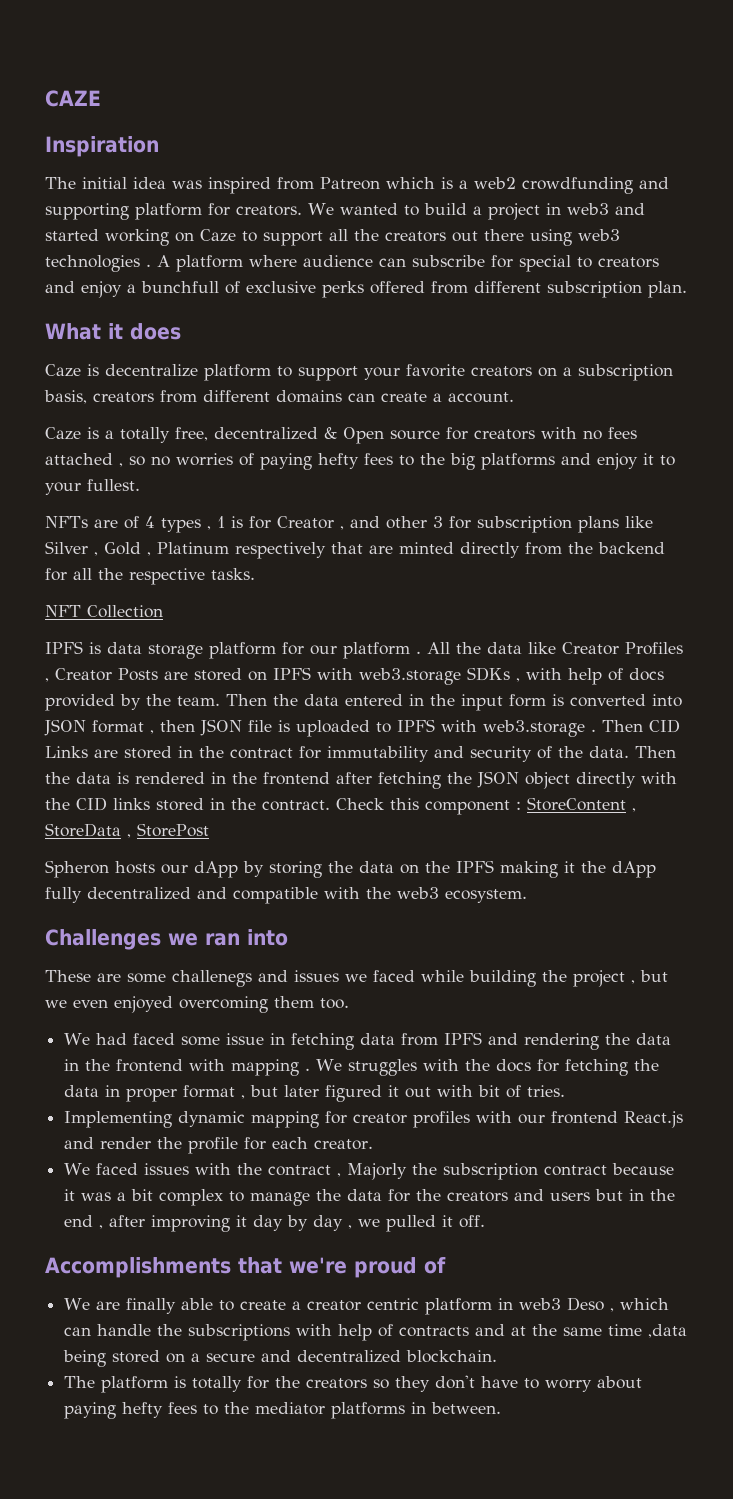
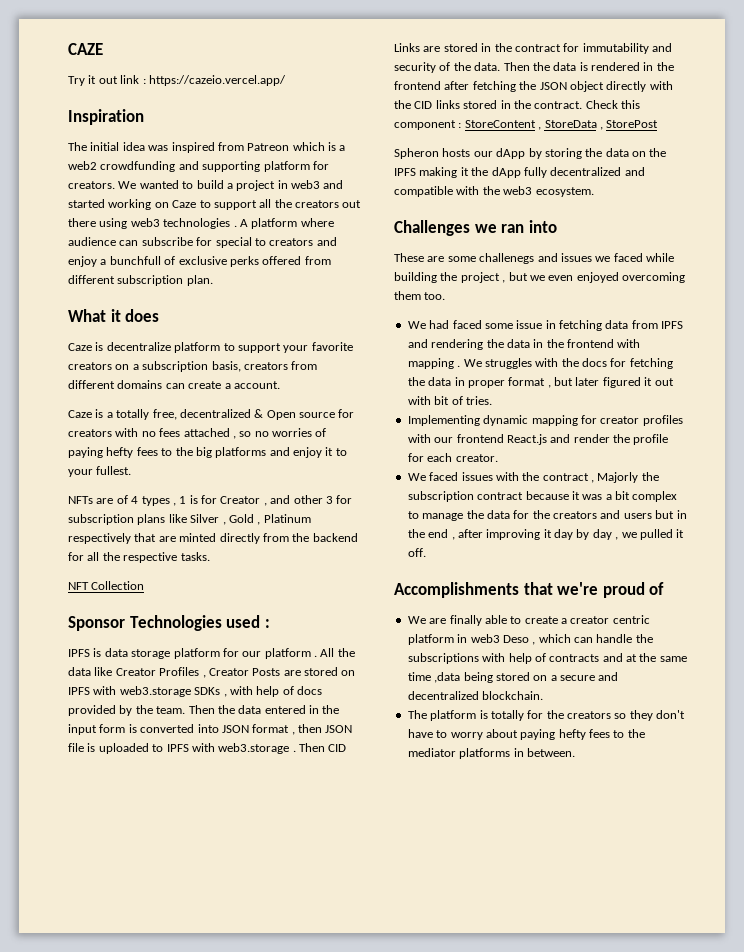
(101, 98) none -> [68,75,286,86] // Try it out link : https://cazeio.vercel.app/
(163, 611) none -> [68,615,270,631] // Sponsor Technologies used :

